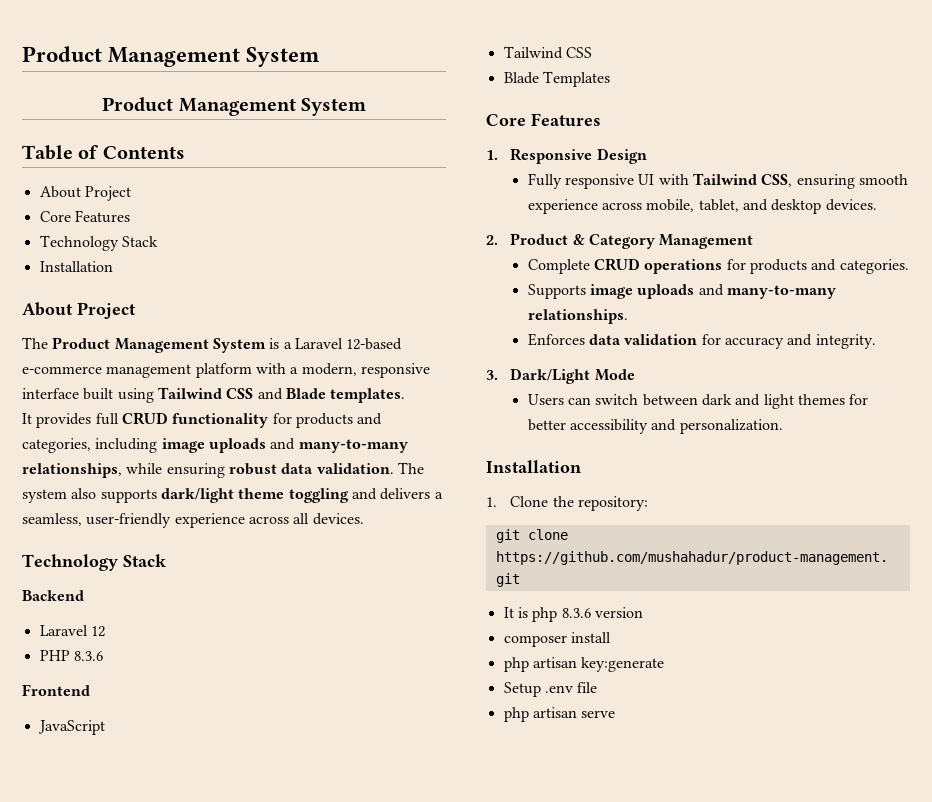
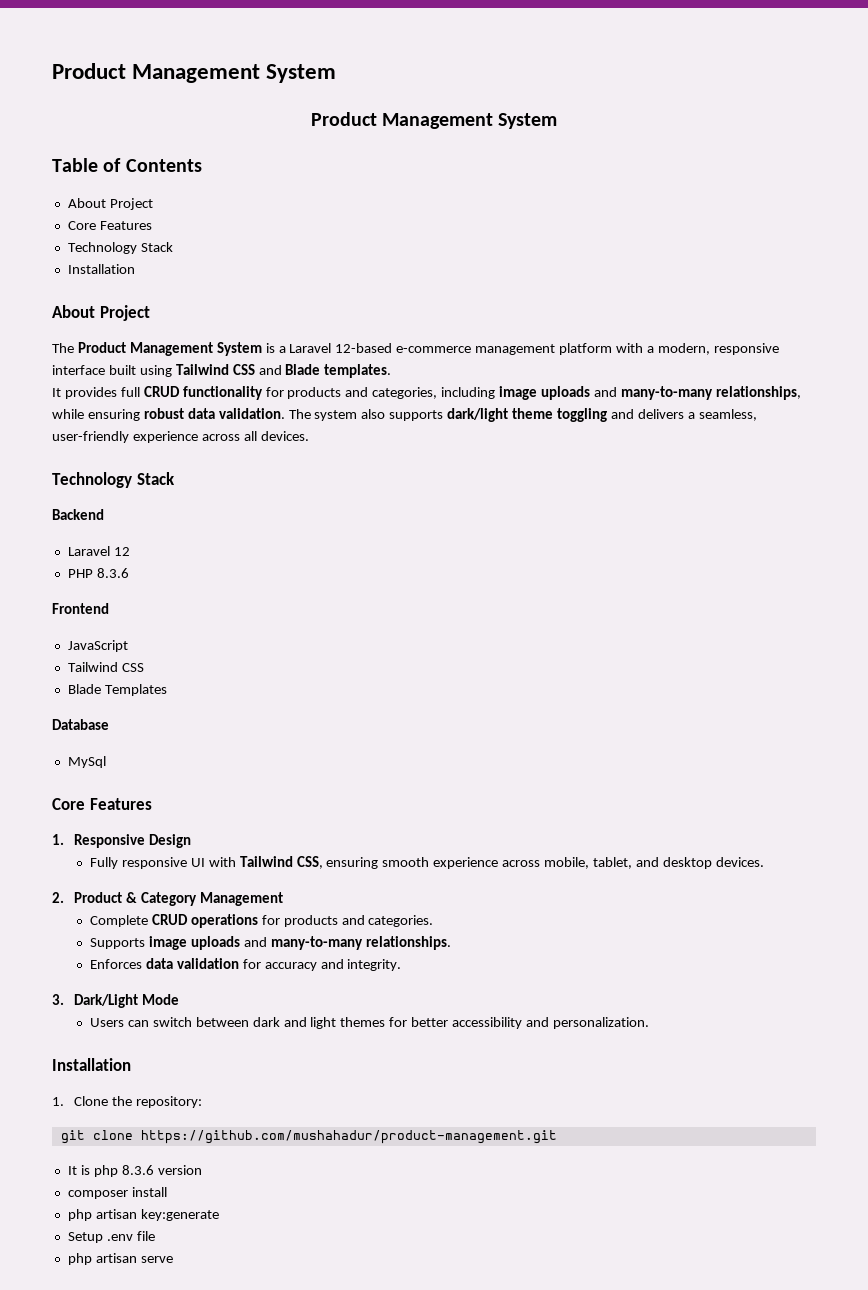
(610, 79) none -> [52,719,109,730] [67,756,106,768] // Database // MySql

